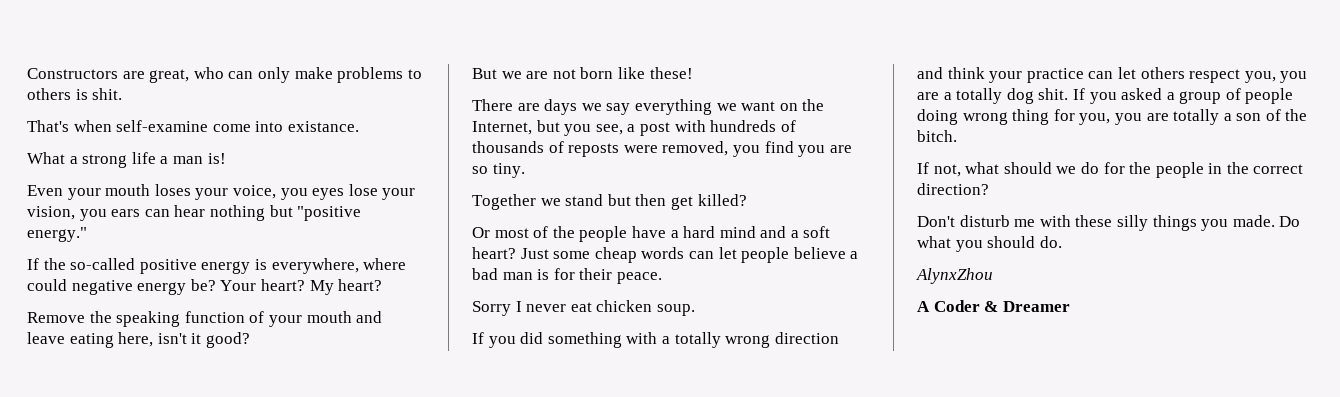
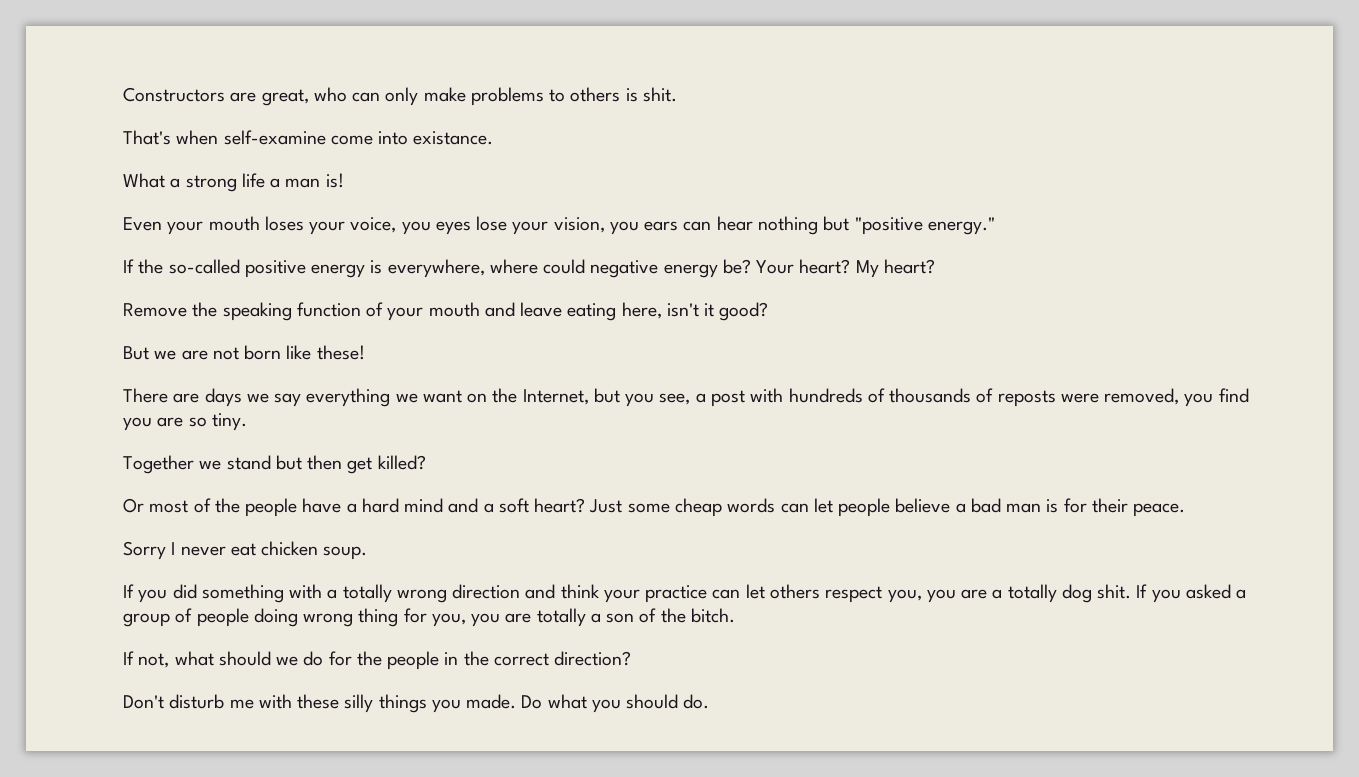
[916,268,993,284] [917,300,1070,312] // AlynxZhou // A Coder & Dreamer -> (710, 701) none

